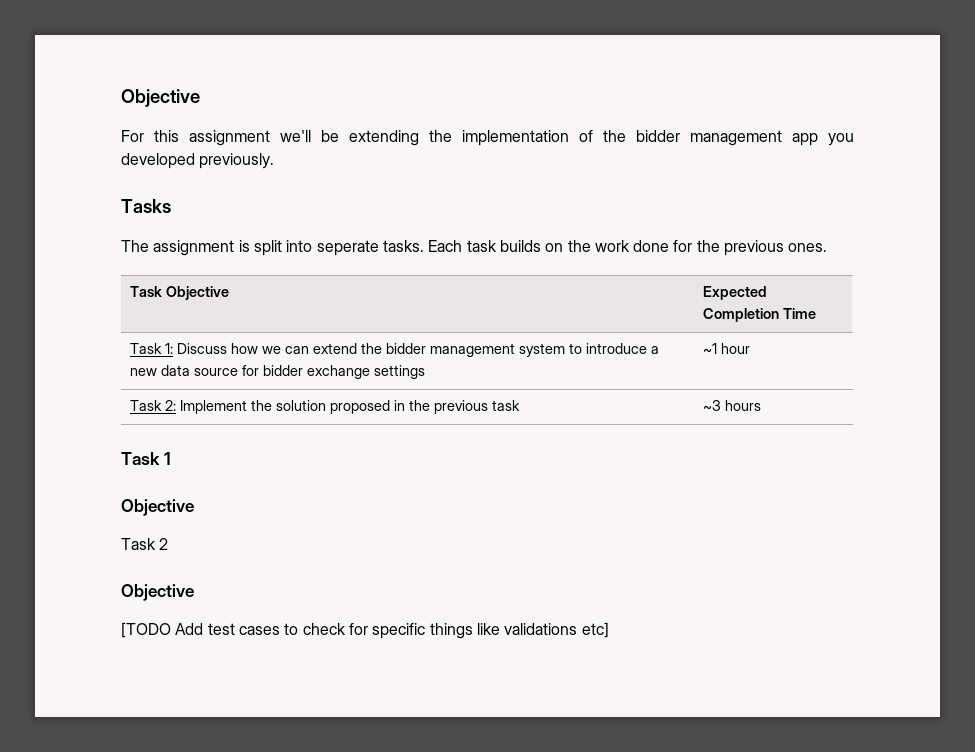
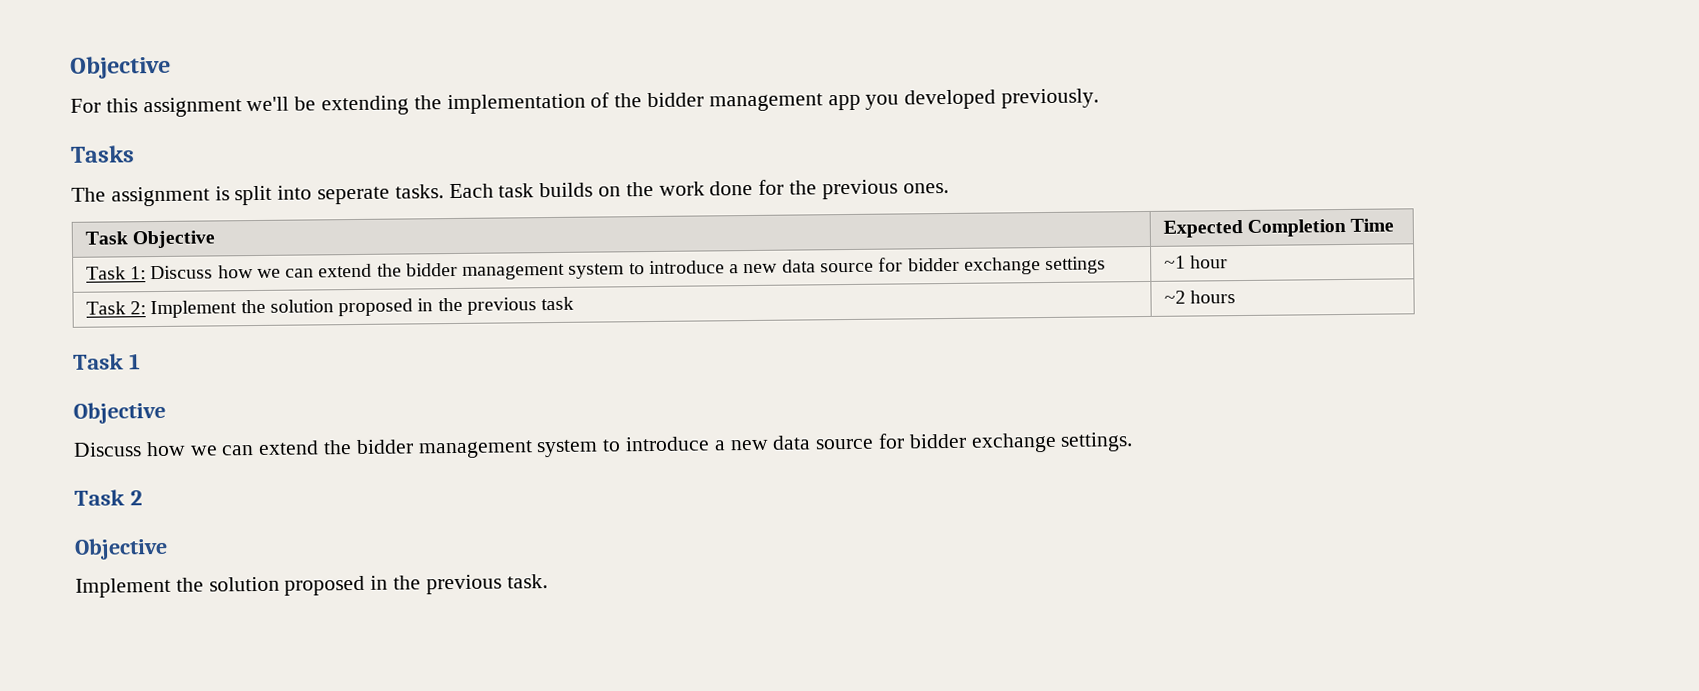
[703,400,722,411] ~3 -> [1163,290,1186,304] ~2
[121,538,169,550] [121,584,194,601] [121,622,609,639] Task 2 // Objective // [TODO Add test cases to check for specific things like validations etc] -> [73,432,1134,459] [74,489,144,506] [74,537,168,560] [75,574,548,598] Discuss how we can extend the bidder management system to introduce a new data source for bidder exchange settings. // Task 2 // Objective // Implement the solution proposed in the previous task.

